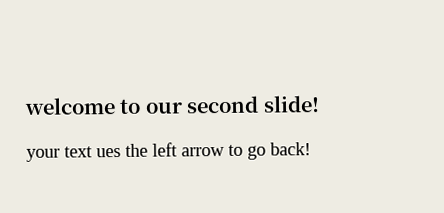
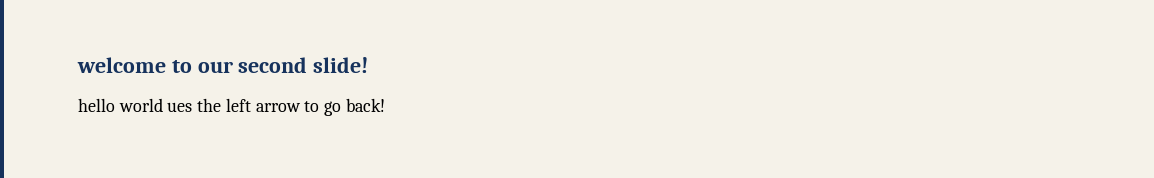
[26,146,93,162] your text -> [78,98,163,112] hello world

